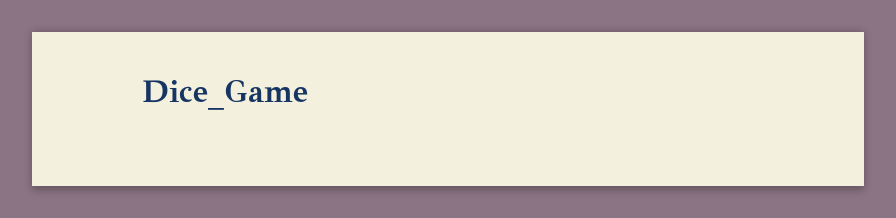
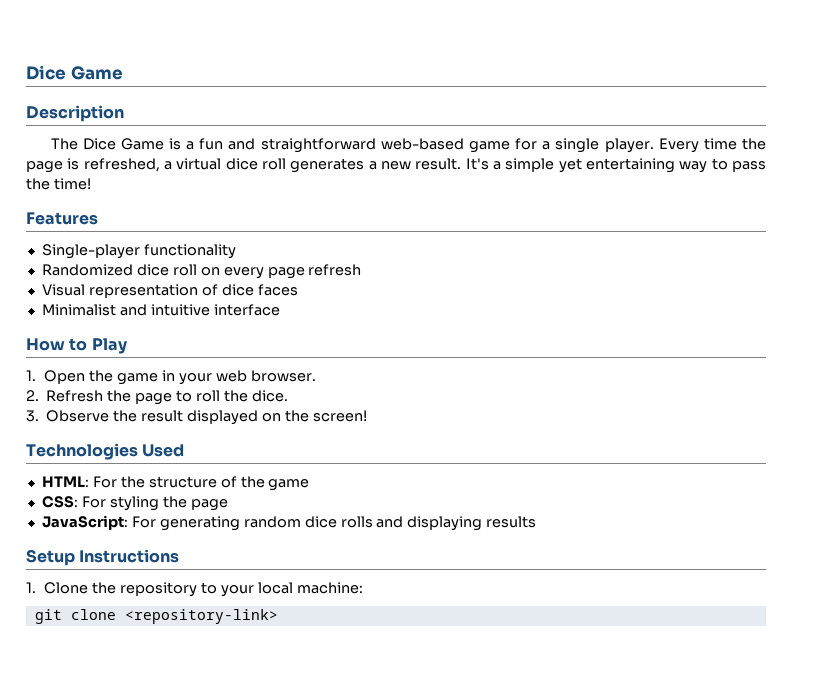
[142,79,308,110] Dice_Game -> [26,65,123,80] [26,105,124,122] [50,138,766,153] [26,158,767,173] [26,178,91,190] [26,212,98,225] [41,244,236,259] [41,264,362,279] [41,284,298,298] [41,304,280,316] [26,338,127,354] [26,370,316,385] [26,390,288,405] [26,410,367,425] [26,443,185,460] [41,476,310,491] [41,496,228,511] [41,515,537,531] [26,549,180,566] [26,582,363,597] [34,609,278,624] Dice Game // Description // The Dice Game is a fun and straightforward web-based game for a single player. Every time the page is refreshed, a virtual dice roll generates a new result. It's a simple yet entertaining way to pass the time! // Features // Single-player functionality // Randomized dice roll on every page refresh // Visual representation of dice faces // Minimalist and intuitive interface // How to Play // 1. Open the game in your web browser. // 2. Refresh the page to roll the dice. // 3. Observe the result displayed on the screen! // Technologies Used // HTML: For the structure of the game // CSS: For styling the page // JavaScript: For generating random dice rolls and displaying results // Setup Instructions // 1. Clone the repository to your local machine: // git clone <repository-link>

